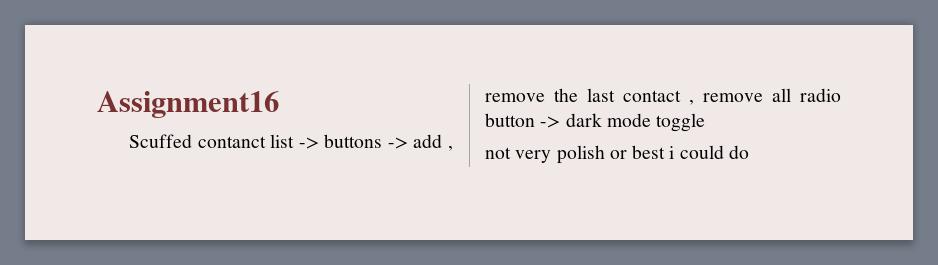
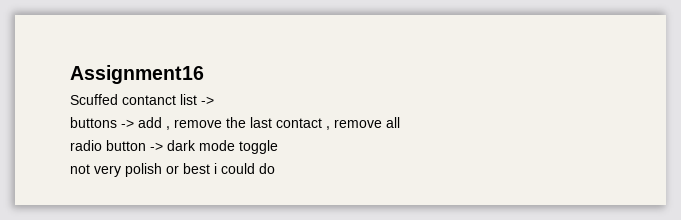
(319, 143) none -> (214, 100) //
(791, 95) none -> (400, 122) //

